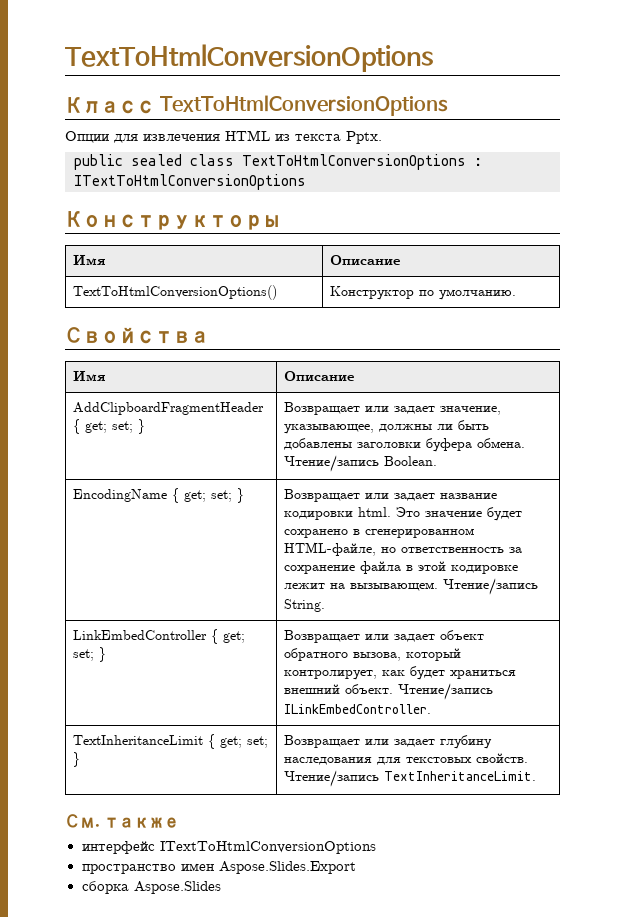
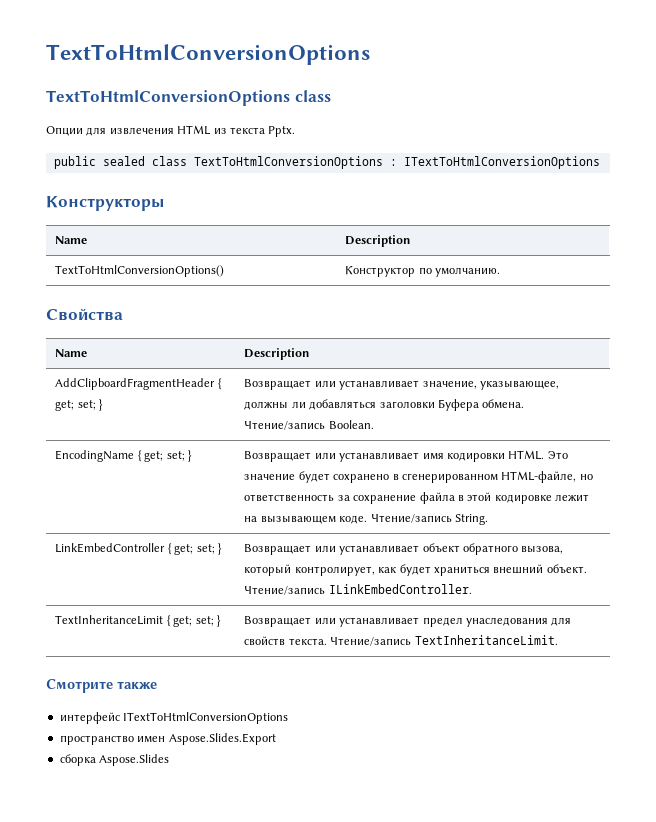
[65,44,433,72] [65,95,449,116] TextToHtmlConversionOptions // Класс TextToHtmlConversionOptions -> [46,44,370,65] [46,90,331,106] TextToHtmlConversionOptions // TextToHtmlConversionOptions class
[72,254,106,265] [329,255,400,265] Имя | Описание -> [55,236,88,244] [345,235,412,247] Name | Description
[72,370,106,381] [283,371,354,381] Имя | Описание -> [55,349,88,357] [244,348,311,360] Name | Description
[393,406,435,414] задает -> [339,380,420,390] устанавливает
[457,420,489,430] [283,438,472,452] быть добавлены заголовки буфера -> [309,399,479,411] добавляться заголовки Буфера
[393,493,497,501] [283,507,391,520] задает название кодировки html. -> [339,450,545,462] устанавливает имя кодировки HTML.
[349,582,438,591] вызывающем. -> [260,515,368,524] вызывающем коде.
[393,634,435,642] задает -> [339,545,420,555] устанавливает
[393,735,492,749] [283,753,528,765] задает глубину наследования для текстовых свойств. -> [339,617,572,627] [244,636,327,646] устанавливает предел унаследования для свойств текста.
[65,814,100,828] См. -> [46,679,113,693] Смотрите

